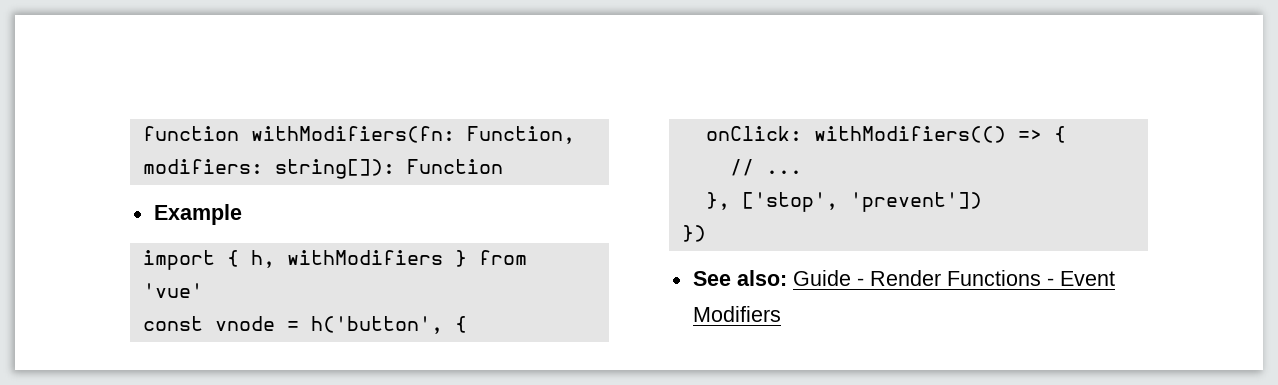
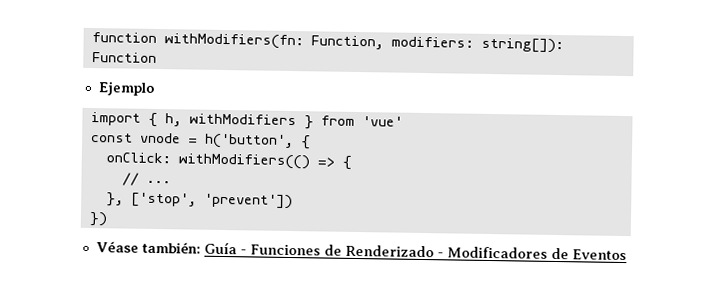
[153,204,242,225] Example -> [97,81,155,96] Ejemplo
[692,270,1115,286] [692,306,781,322] See also: Guide - Render Functions - Event Modifiers -> [95,241,627,261] Véase también: Guía - Funciones de Renderizado - Modificadores de Eventos

